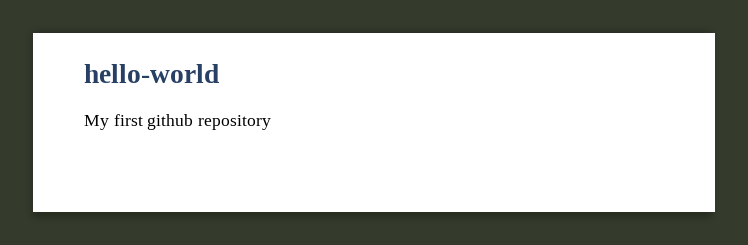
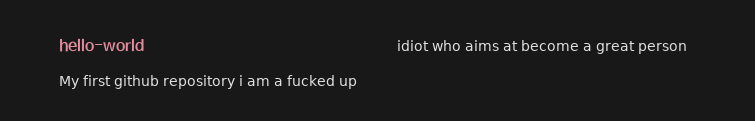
(272, 122) none -> [239,75,357,89] [397,40,687,54] i am a fucked up idiot who aims at become a great person

